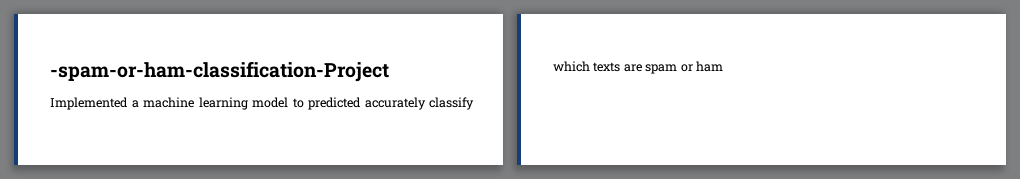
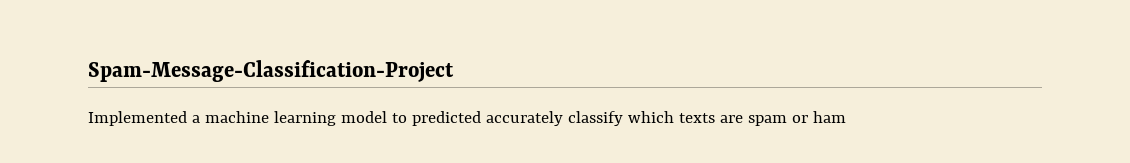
[50,61,389,82] -spam-or-ham-classification-Project -> [88,60,454,82] Spam-Message-Classification-Project

